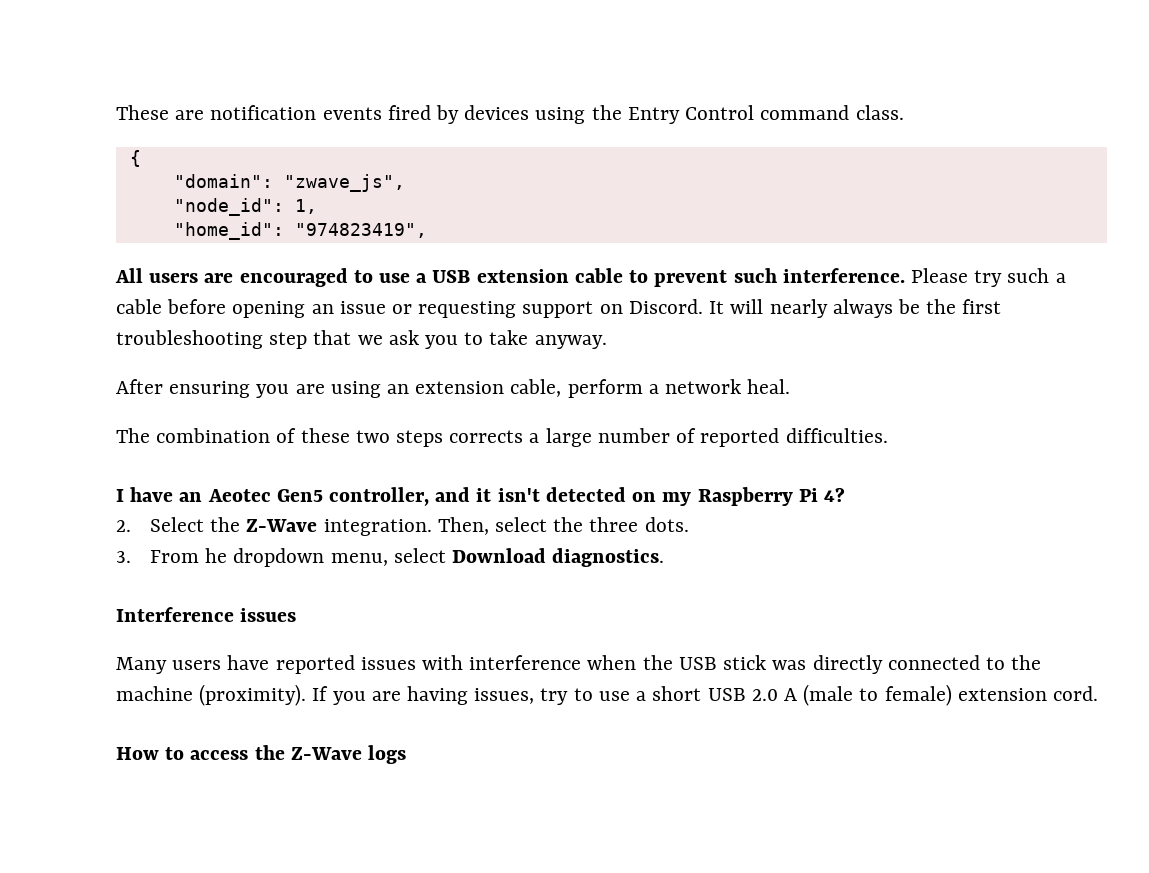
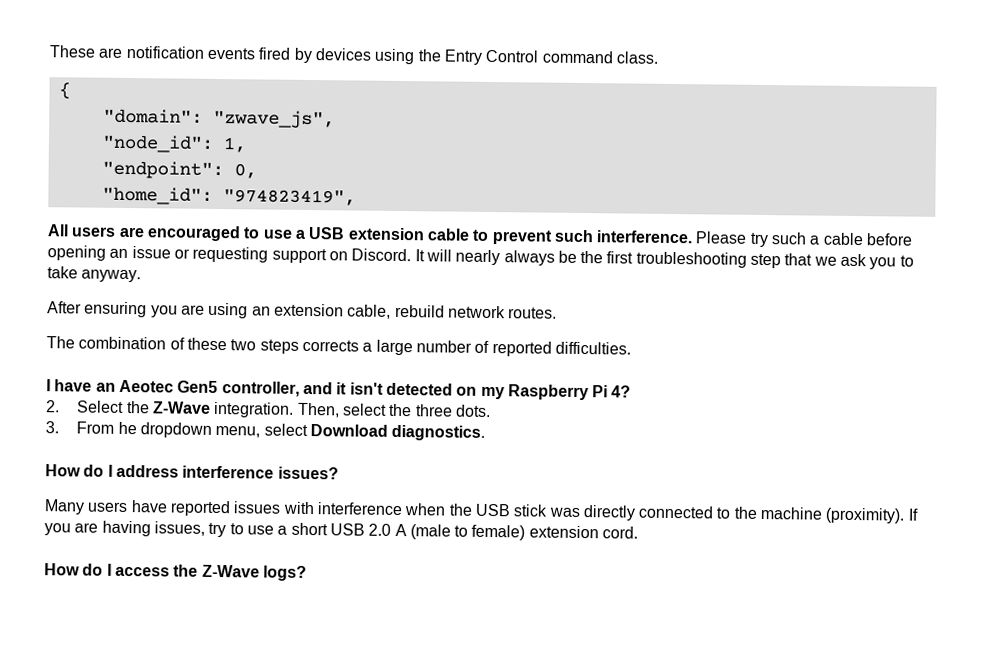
(317, 206) none -> [101,160,257,180] // "endpoint": 0,
[567,379,791,398] perform a network heal. -> [394,304,558,319] rebuild network routes.
[116,607,297,622] Interference issues -> [45,464,339,480] How do I address interference issues?
[165,747,185,760] to -> [82,563,112,576] do I
[368,745,407,764] logs -> [262,565,307,581] logs?

